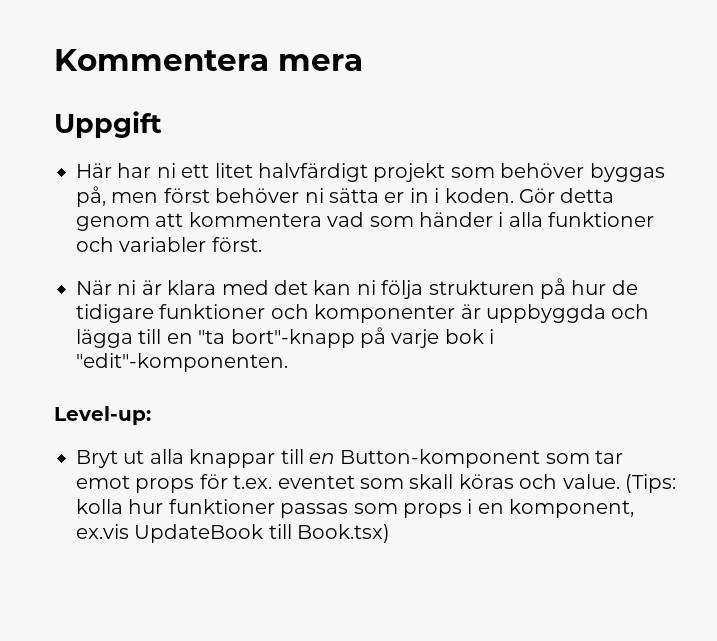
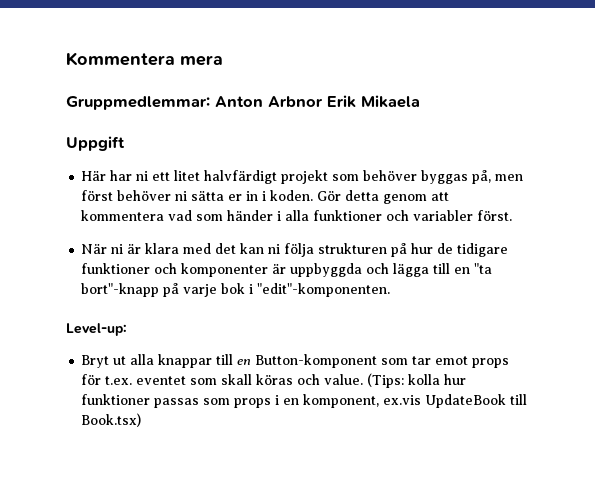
(363, 62) none -> [66,95,420,110] // Gruppmedlemmar: Anton Arbnor Erik Mikaela

